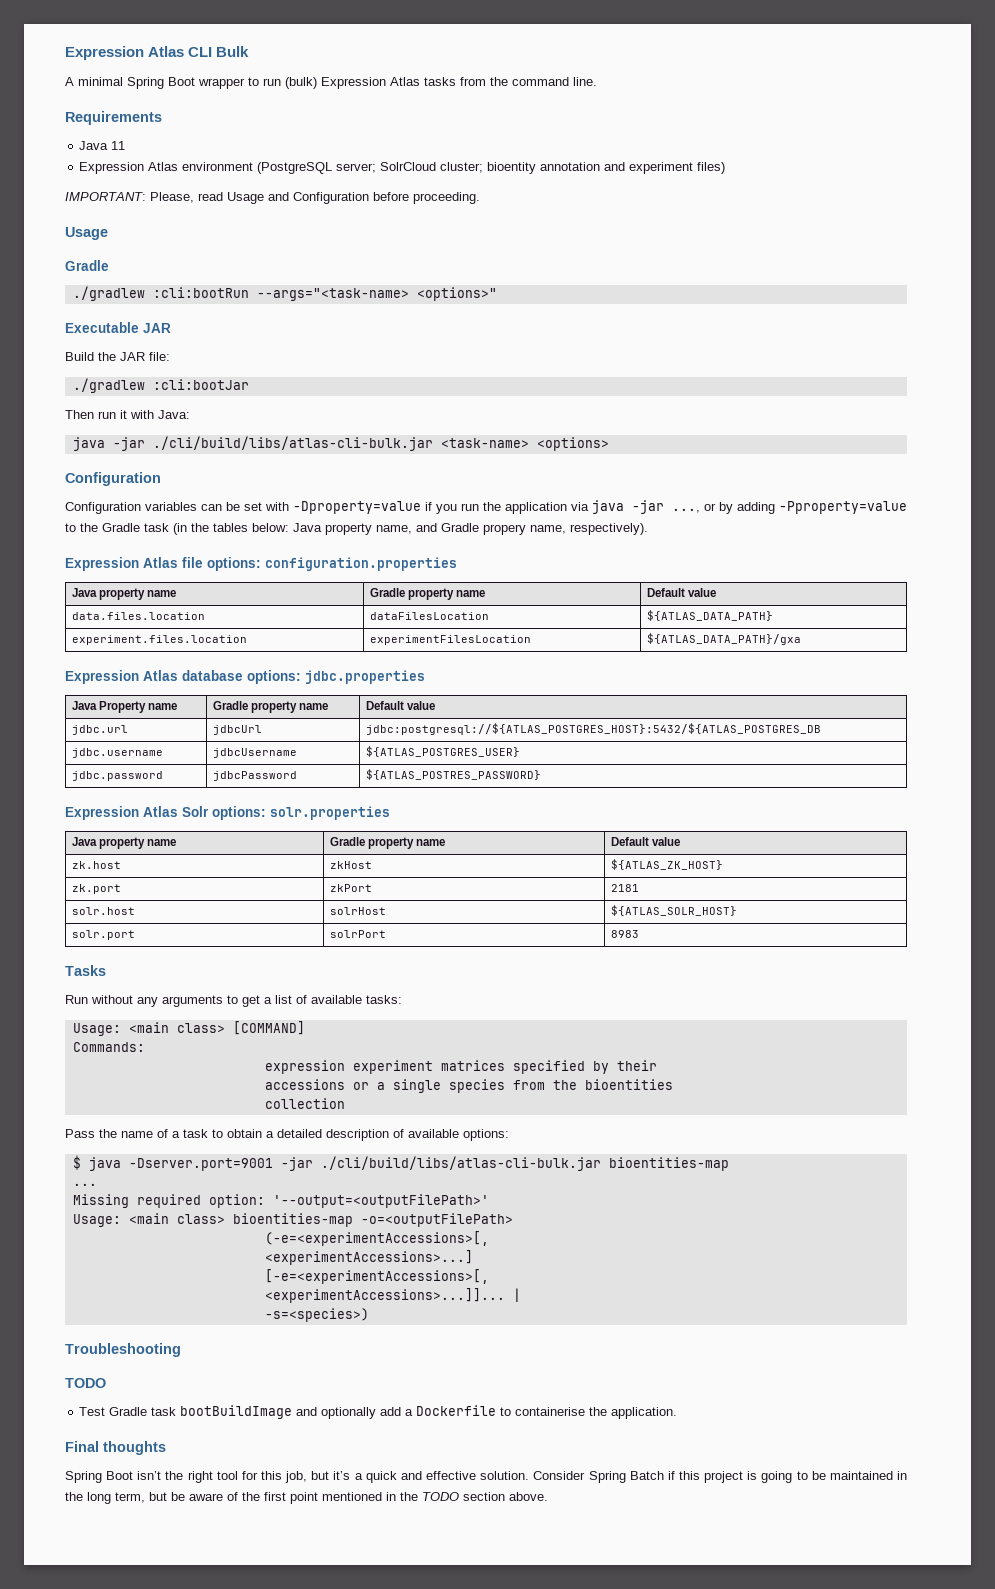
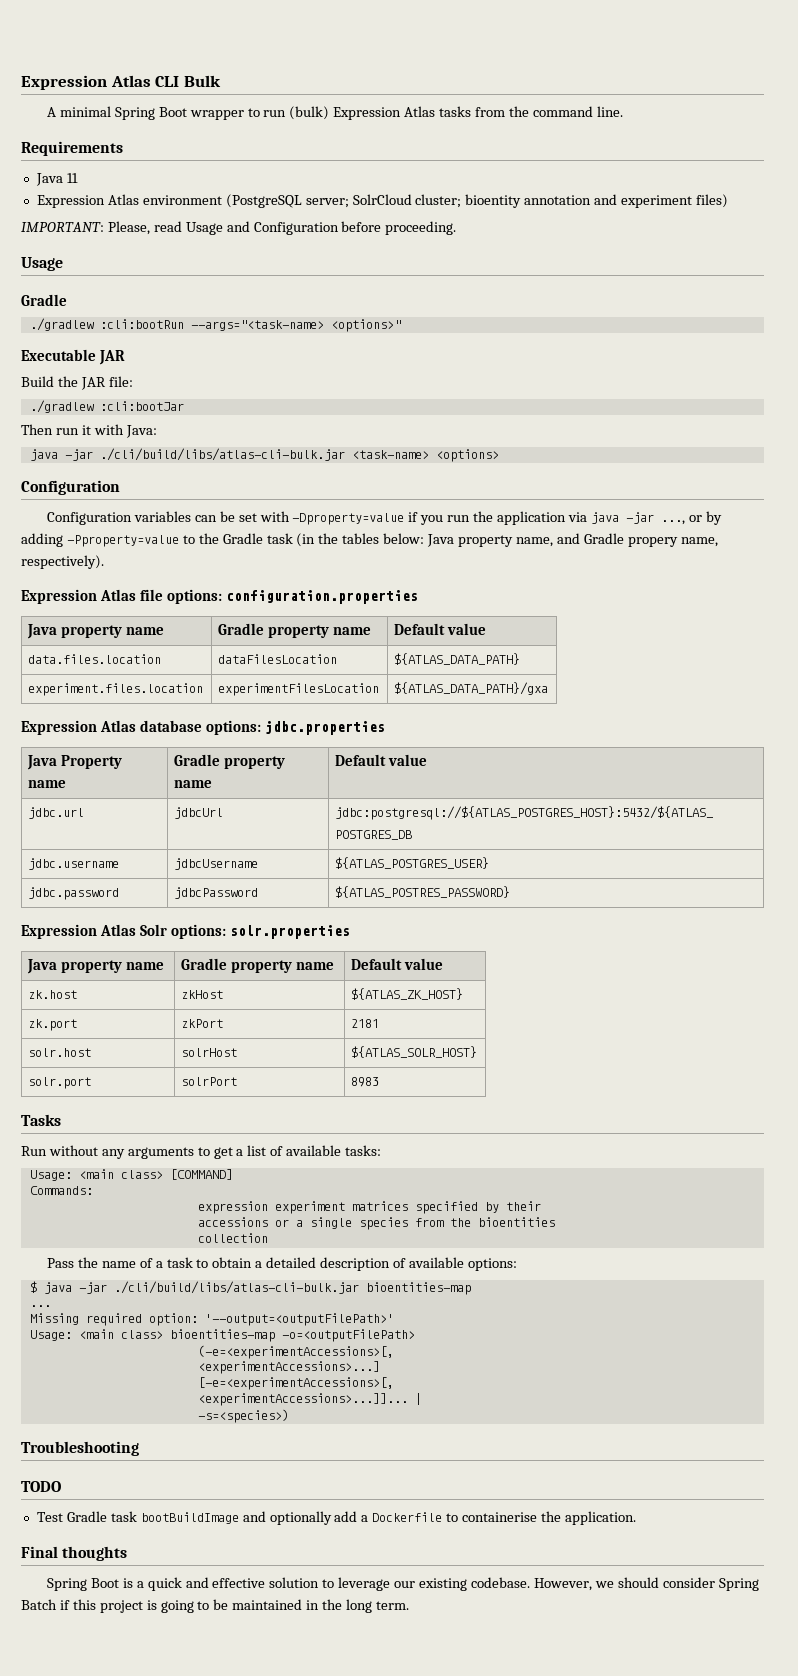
[128,1158,273,1171] -Dserver.port=9001 -> (72, 1288) none
[137,1471,586,1483] isn’t the right tool for this job, but it’s a quick and effective solution. Consider -> [122,1577,715,1591] is a quick and effective solution to leverage our existing codebase. However, we should consider
[115,1492,548,1504] term, but be aware of the first point mentioned in the TODO section above. -> [375,1601,409,1610] term.

